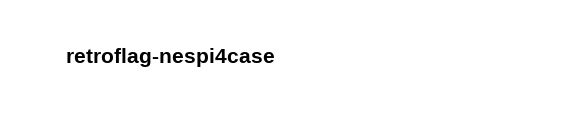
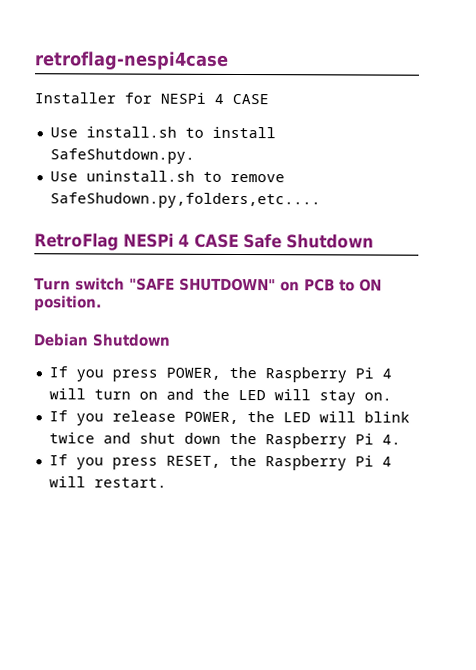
(275, 57) none -> [34,92,269,105] [49,126,276,139] [49,148,195,164] [49,170,285,183] [49,192,321,209] [34,233,374,251] [34,277,382,292] [34,295,102,312] [33,333,171,347] [48,366,392,383] [48,388,392,405] [48,410,410,426] [48,432,401,449] [48,454,392,471] [48,476,167,488] // Installer for NESPi 4 CASE // Use install.sh to install SafeShutdown.py. // Use uninstall.sh to remove SafeShudown.py,folders,etc.... // RetroFlag NESPi 4 CASE Safe Shutdown // Turn switch "SAFE SHUTDOWN" on PCB to ON position. // Debian Shutdown // If you press POWER, the Raspberry Pi 4 will turn on and the LED will stay on. // If you release POWER, the LED will blink twice and shut down the Raspberry Pi 4. // If you press RESET, the Raspberry Pi 4 will restart.

